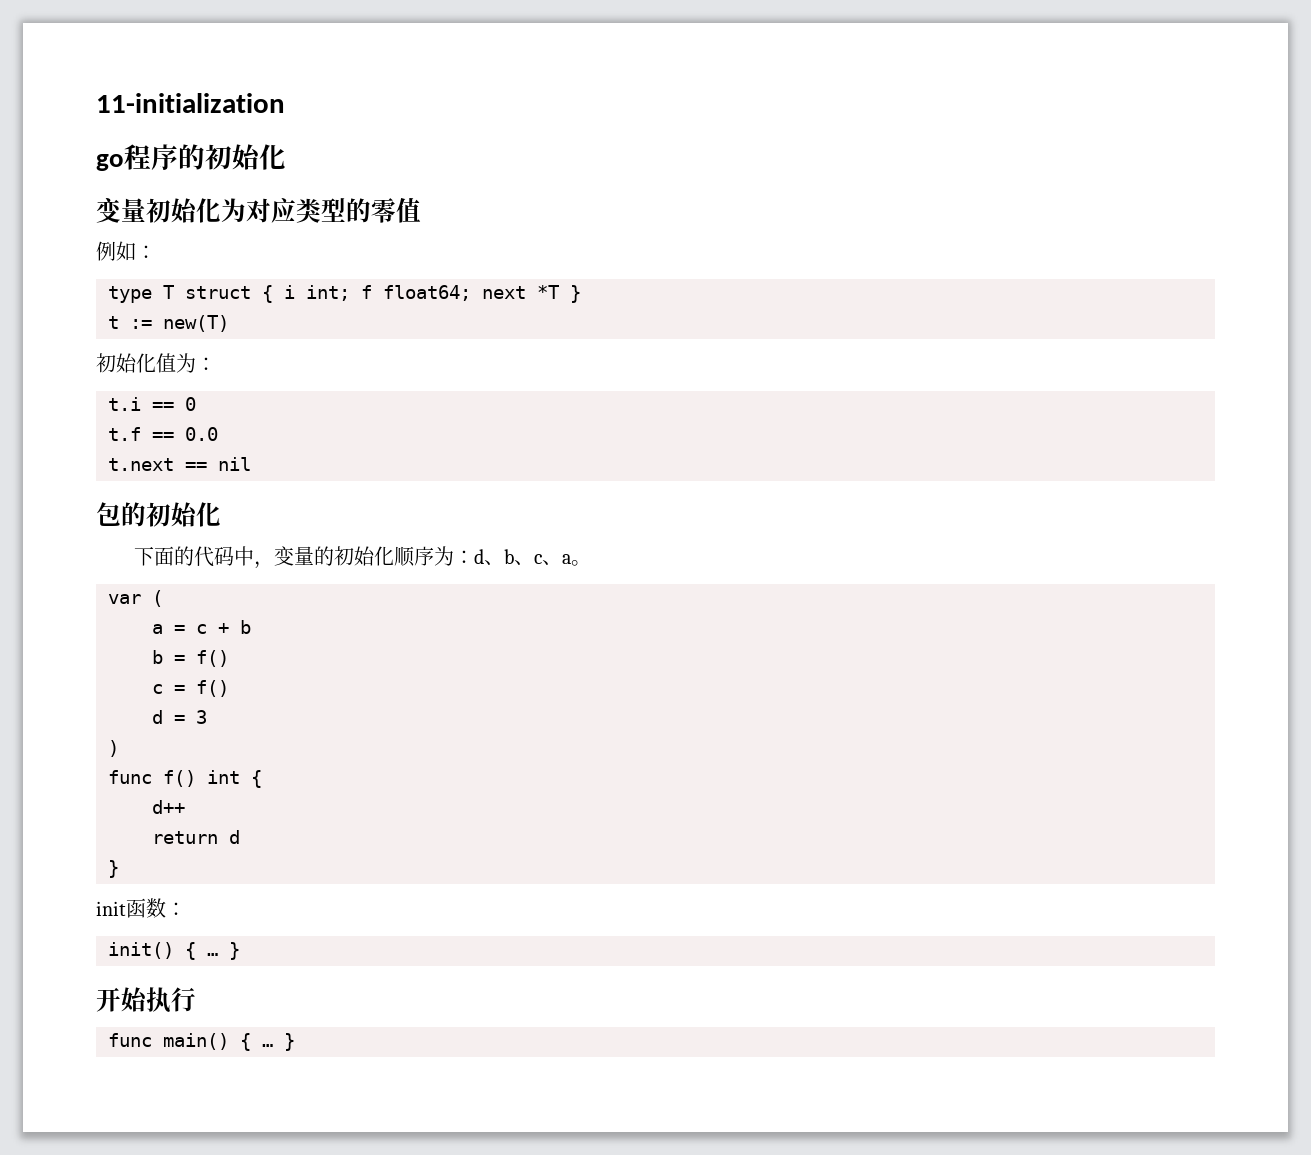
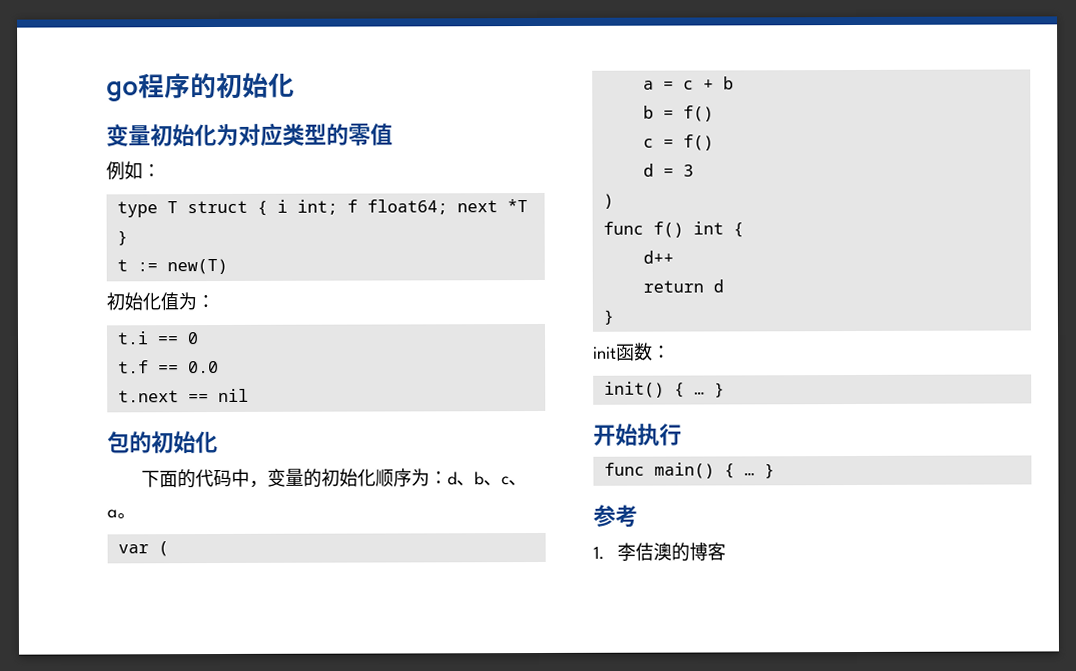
[96,93,285,113] 11-initialization // -> (106, 91) none
(295, 1042) none -> [593,504,638,528] [593,542,727,562] // 参考 // 1.李佶澳的博客

